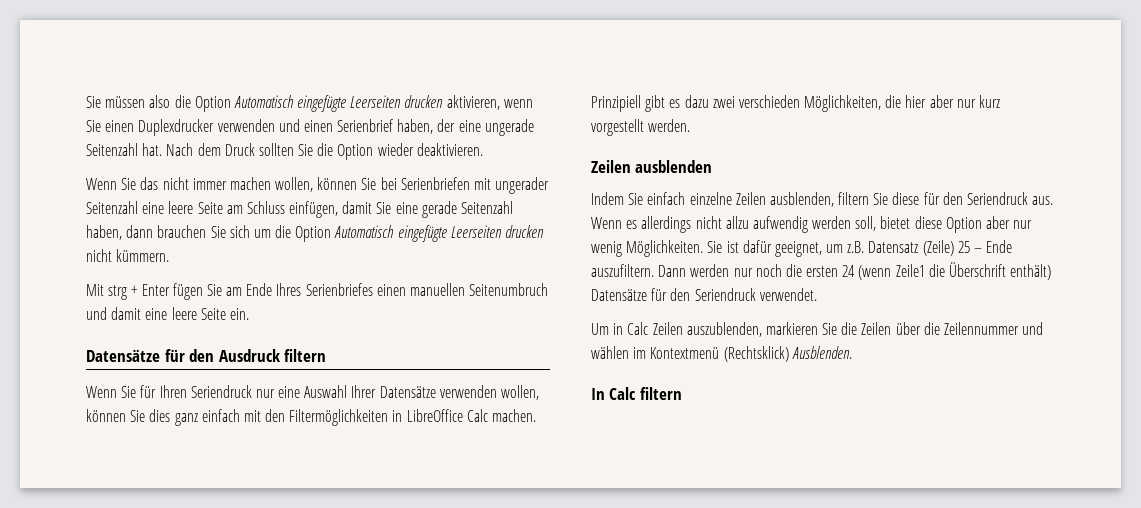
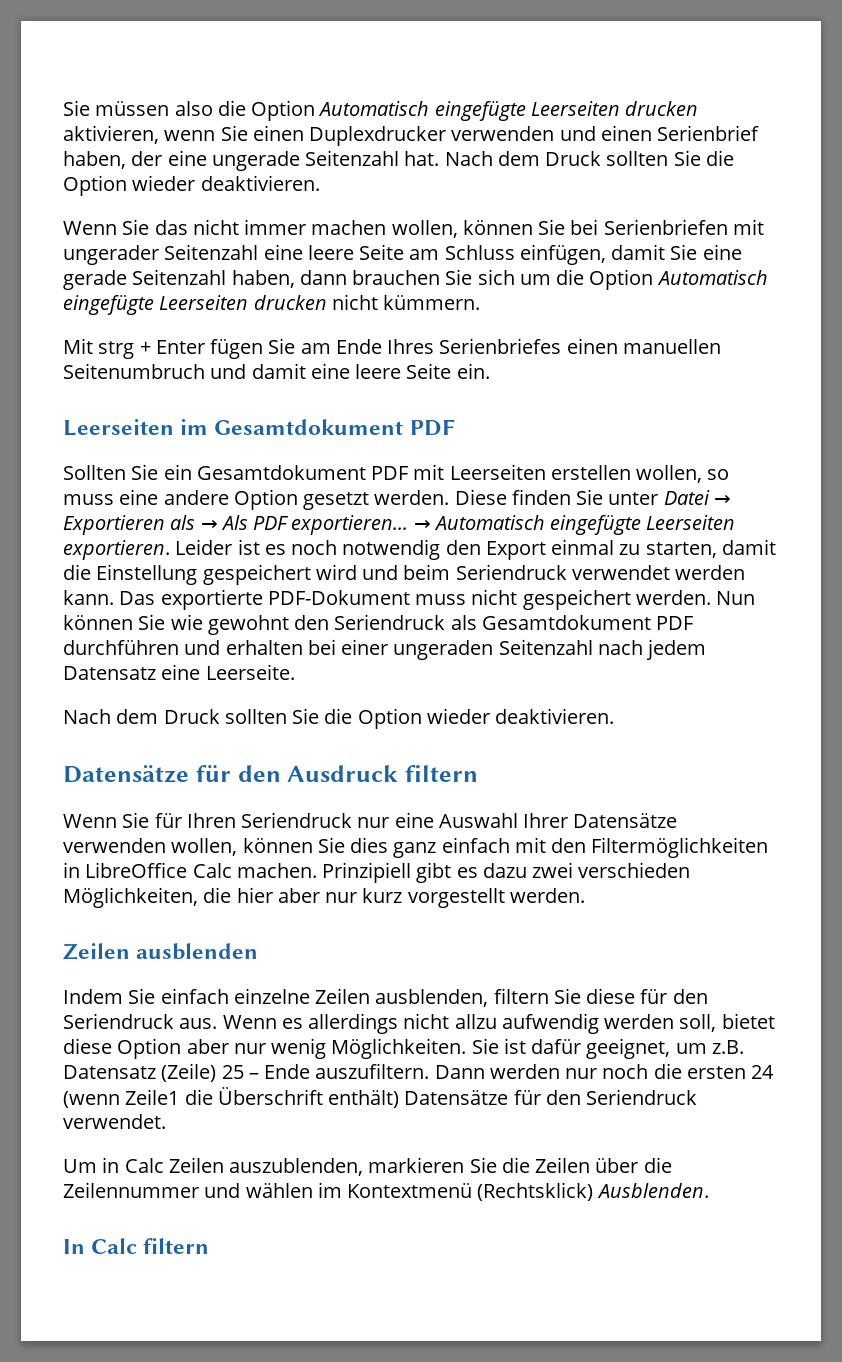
(249, 314) none -> [63,419,455,436] [63,464,730,483] [63,489,731,510] [63,515,736,535] [63,539,776,560] [63,564,746,585] [63,589,756,610] [63,614,694,635] [63,639,707,660] [63,664,295,680] [63,708,615,729] // Leerseiten im Gesamtdokument PDF // Sollten Sie ein Gesamtdokument PDF mit Leerseiten erstellen wollen, so muss eine andere Option gesetzt werden. Diese finden Sie unter Datei → Exportieren als → Als PDF exportieren... → Automatisch eingefügte Leerseiten exportieren. Leider ist es noch notwendig den Export einmal zu starten, damit die Einstellung gespeichert wird und beim Seriendruck verwendet werden kann. Das exportierte PDF-Dokument muss nicht gespeichert werden. Nun können Sie wie gewohnt den Seriendruck als Gesamtdokument PDF durchführen und erhalten bei einer ungeraden Seitenzahl nach jedem Datensatz eine Leerseite. // Nach dem Druck sollten Sie die Option wieder deaktivieren.

